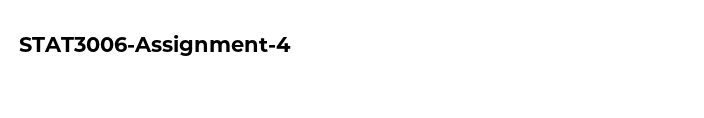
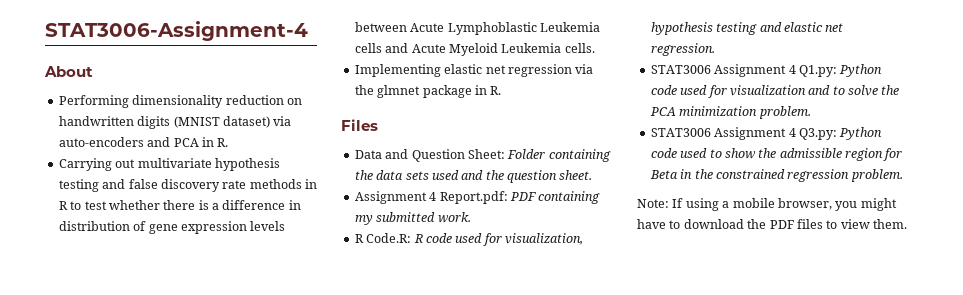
(291, 45) none -> [44,66,93,77] [58,95,302,108] [58,116,292,129] [58,137,229,147] [58,158,280,171] [58,179,317,192] [58,200,301,210] [58,221,286,234] [354,22,600,35] [354,43,595,56] [354,64,594,77] [354,85,502,98] [341,119,378,131] [354,149,611,162] [354,170,593,183] [354,191,601,204] [354,212,471,225] [354,233,583,246] [650,22,844,35] [650,43,715,56] [650,64,883,77] [650,85,900,98] [649,106,811,119] [650,127,883,140] [650,148,903,161] [649,169,903,182] [637,198,897,211] [637,219,907,229] // About // Performing dimensionality reduction on handwritten digits (MNIST dataset) via auto-encoders and PCA in R. // Carrying out multivariate hypothesis testing and false discovery rate methods in R to test whether there is a difference in distribution of gene expression levels between Acute Lymphoblastic Leukemia cells and Acute Myeloid Leukemia cells. // Implementing elastic net regression via the glmnet package in R. // Files // Data and Question Sheet: Folder containing the data sets used and the question sheet. // Assignment 4 Report.pdf: PDF containing my submitted work. // R Code.R: R code used for visualization, hypothesis testing and elastic net regression. // STAT3006 Assignment 4 Q1.py: Python code used for visualization and to solve the PCA minimization problem. // STAT3006 Assignment 4 Q3.py: Python code used to show the admissible region for Beta in the constrained regression problem. // Note: If using a mobile browser, you might have to download the PDF files to view them.

